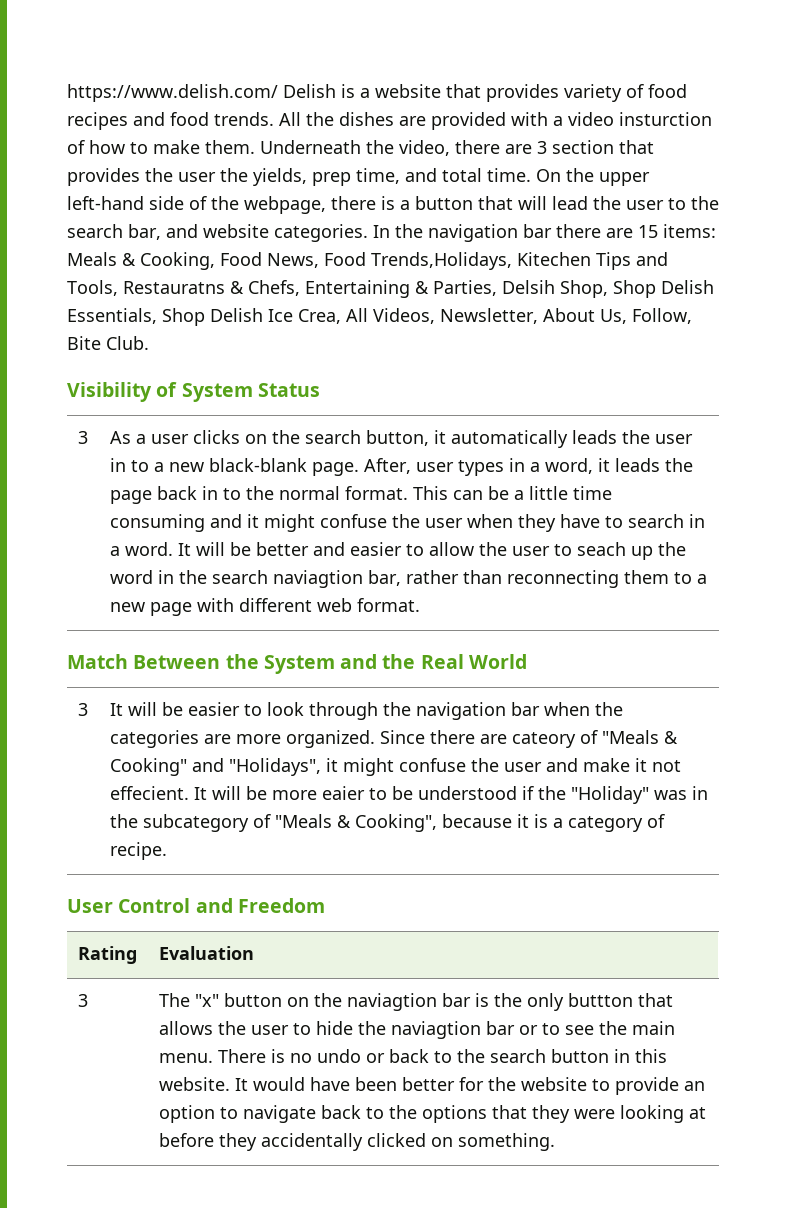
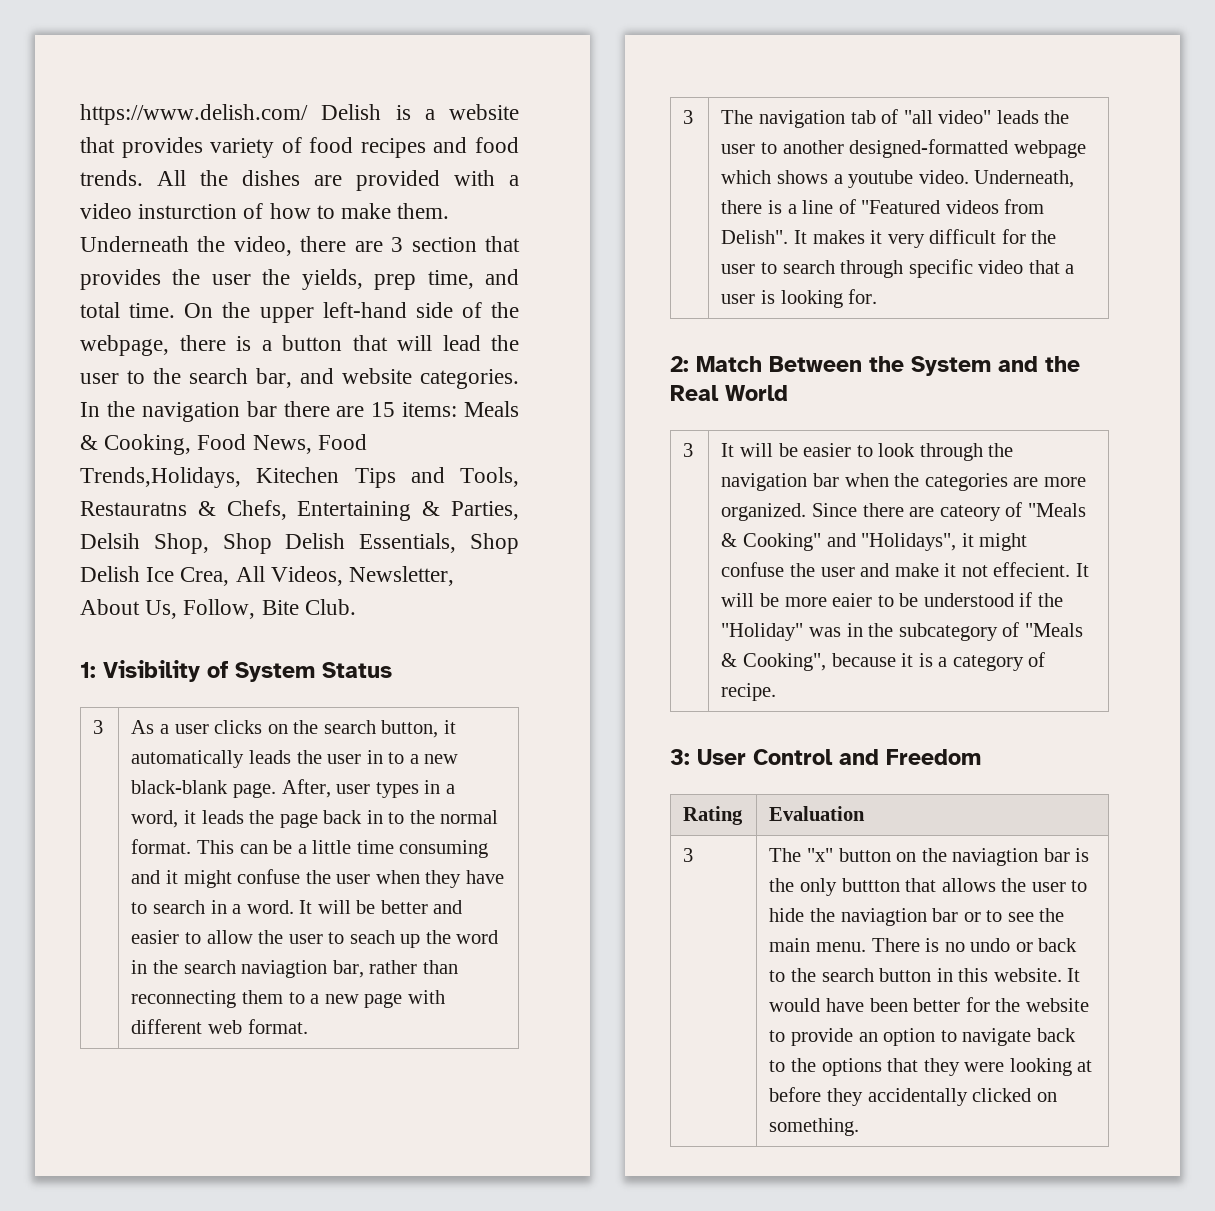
(149, 343) none -> [80,662,96,678] 1:
(420, 605) // -> [683,110,694,124] [721,109,1070,128] [721,139,1086,158] [721,170,1075,188] [721,199,1045,214] [721,229,1057,248] [721,259,1075,278] [721,289,878,308] [670,356,689,372] // 3 | The navigation tab of "all video" leads the user to another designed-formatted webpage which shows a youtube video. Underneath, there is a line of "Featured videos from Delish". It makes it very difficult for the user to search through specific video that a user is looking for. // 2:
(167, 851) none -> [670,749,690,765] 3:

